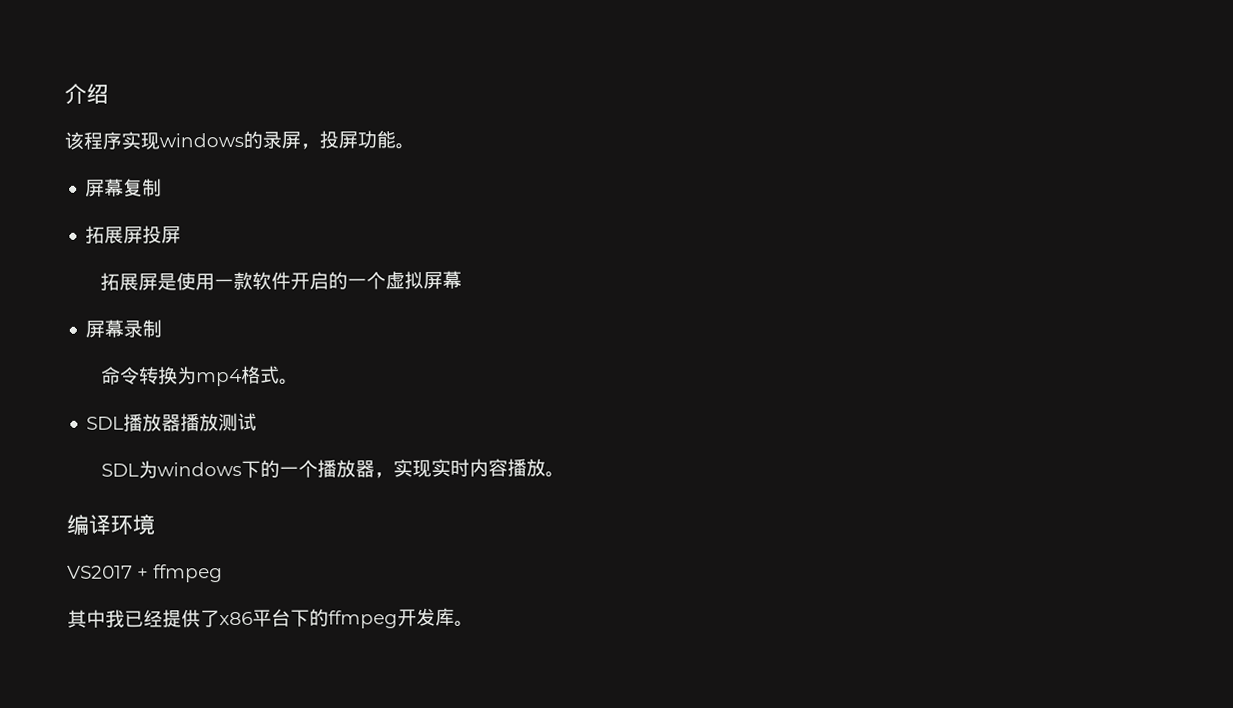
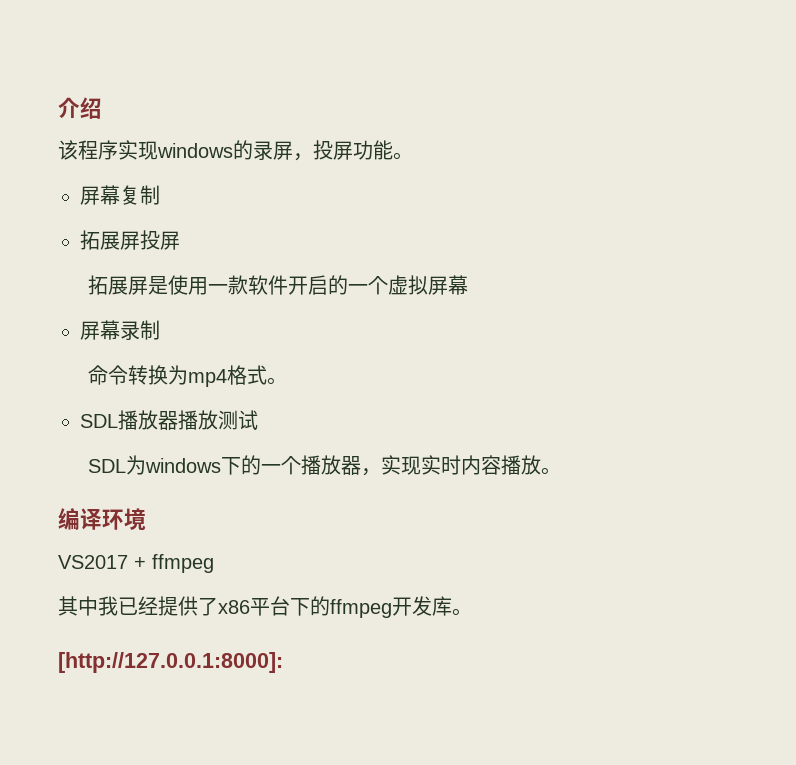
(474, 623) none -> [58,652,283,673] // [http://127.0.0.1:8000]:

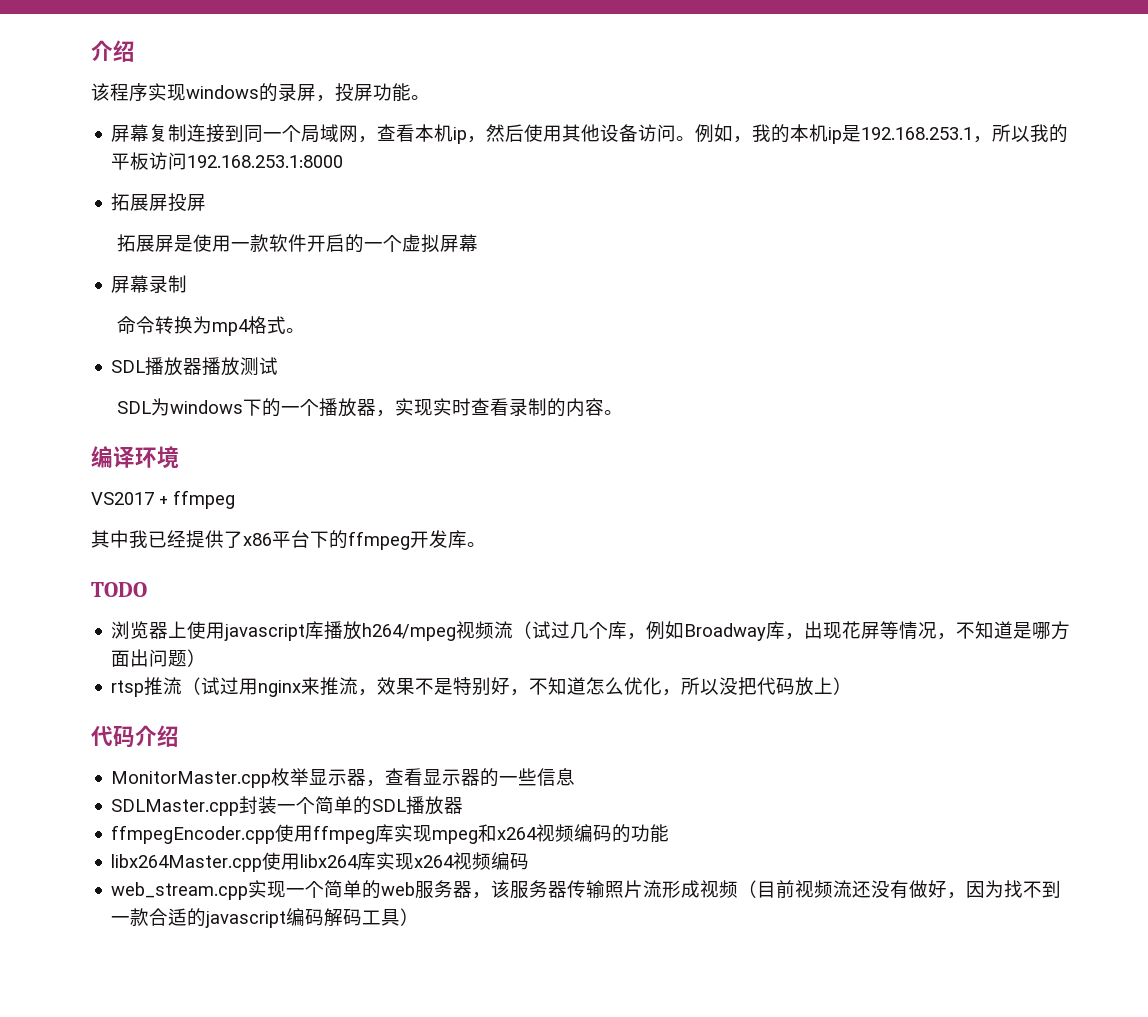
(160, 195) none -> [187,124,1069,144] [111,152,344,170] 连接到同一个局域网，查看本机ip，然后使用其他设备访问。例如，我的本机ip是192.168.253.1，所以我的平板访问192.168.253.1:8000
[460,455,541,475] 内容播放 -> [470,398,604,417] 查看录制的内容
[58,652,283,673] [http://127.0.0.1:8000]: -> [91,582,147,597] [111,621,1071,641] [111,649,207,667] [111,677,853,697] [91,725,179,748] [111,768,576,788] [111,796,464,816] [111,824,670,844] [111,852,530,872] [111,880,1062,900] [111,908,420,928] TODO // 浏览器上使用javascript库播放h264/mpeg视频流（试过几个库，例如Broadway库，出现花屏等情况，不知道是哪方面出问题） // rtsp推流（试过用nginx来推流，效果不是特别好，不知道怎么优化，所以没把代码放上） // 代码介绍 // MonitorMaster.cpp枚举显示器，查看显示器的一些信息 // SDLMaster.cpp封装一个简单的SDL播放器 // ffmpegEncoder.cpp使用ffmpeg库实现mpeg和x264视频编码的功能 // libx264Master.cpp使用libx264库实现x264视频编码 // web_stream.cpp实现一个简单的web服务器，该服务器传输照片流形成视频（目前视频流还没有做好，因为找不到一款合适的javascript编码解码工具）

